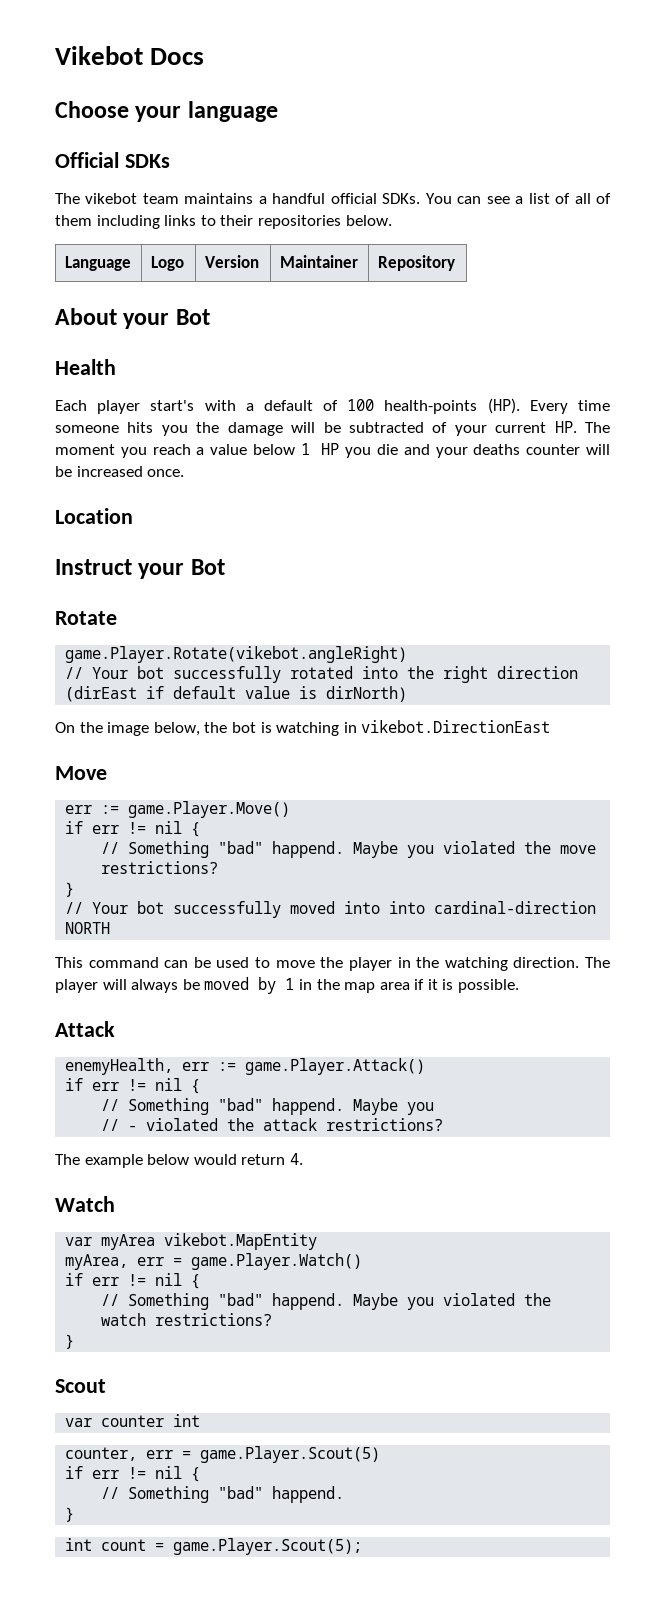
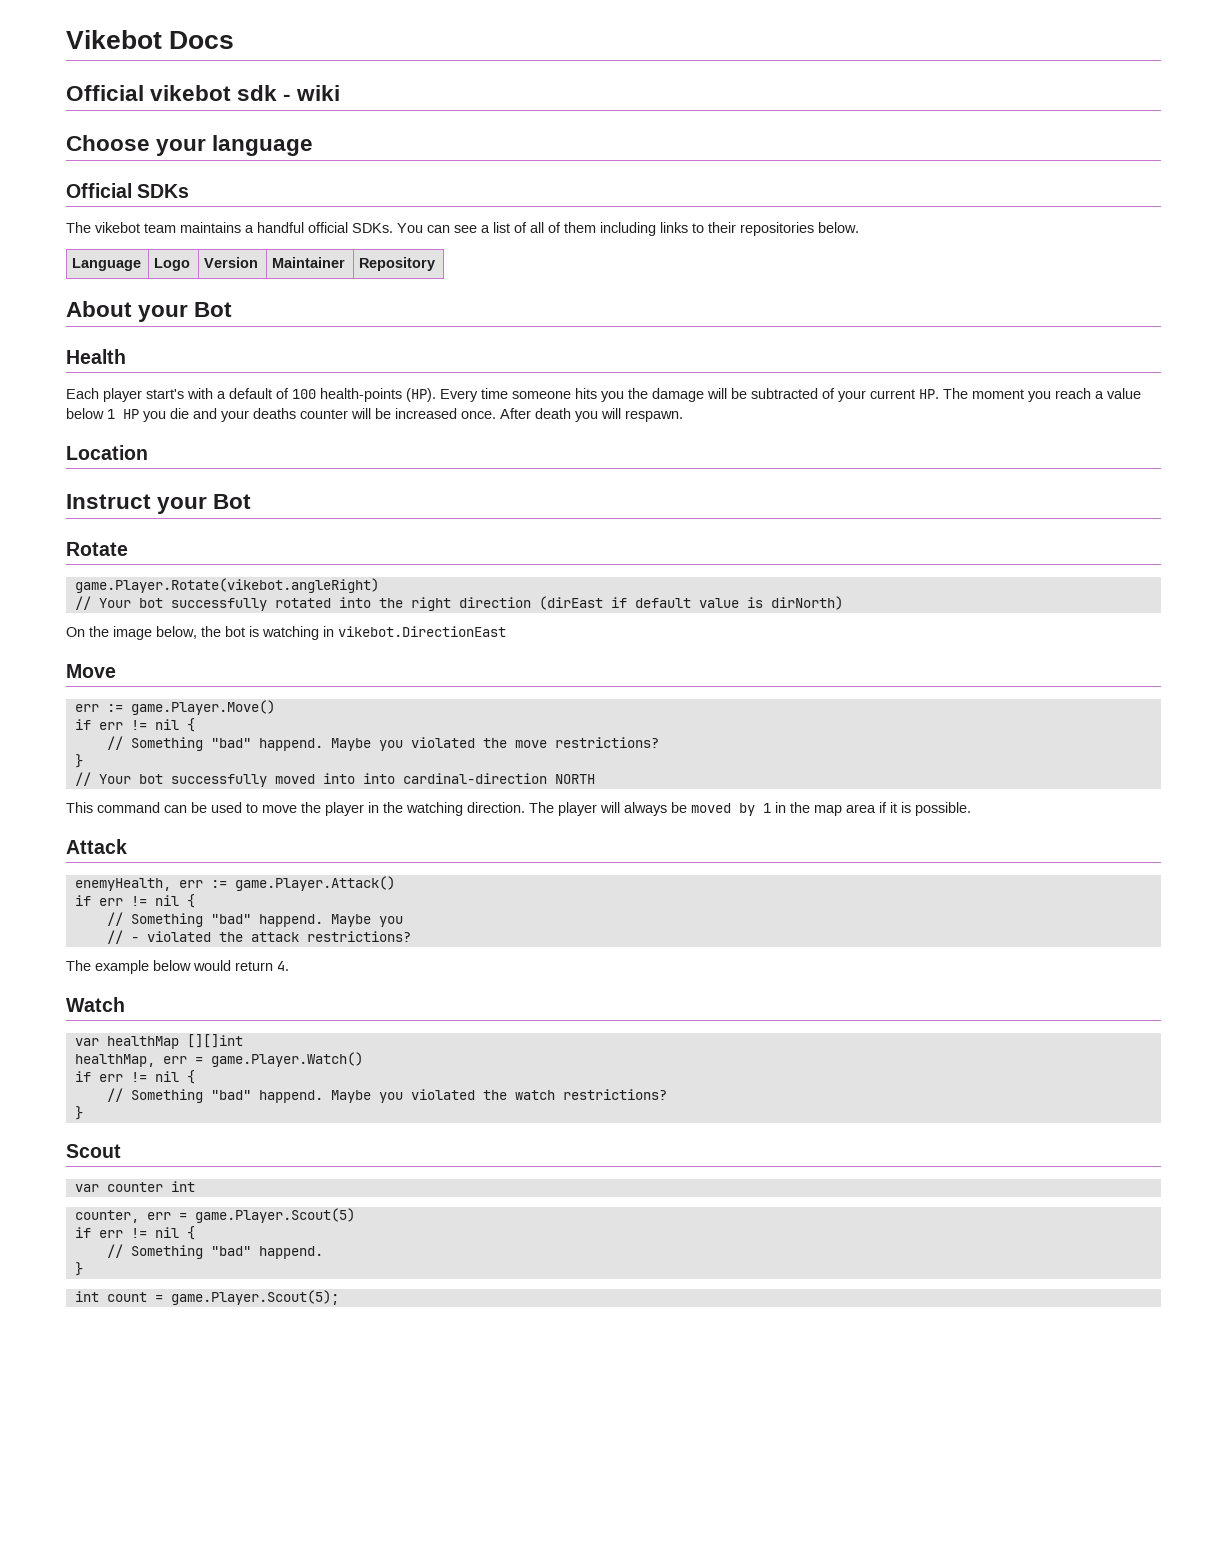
(205, 56) none -> [66,85,341,101] // Official vikebot sdk - wiki
(185, 473) none -> [500,408,683,422] After death you will respawn.
[101,1233,318,1250] [65,1254,129,1270] myArea vikebot.MapEntity // myArea, -> [106,1034,243,1049] [74,1054,155,1067] healthMap [][]int // healthMap,

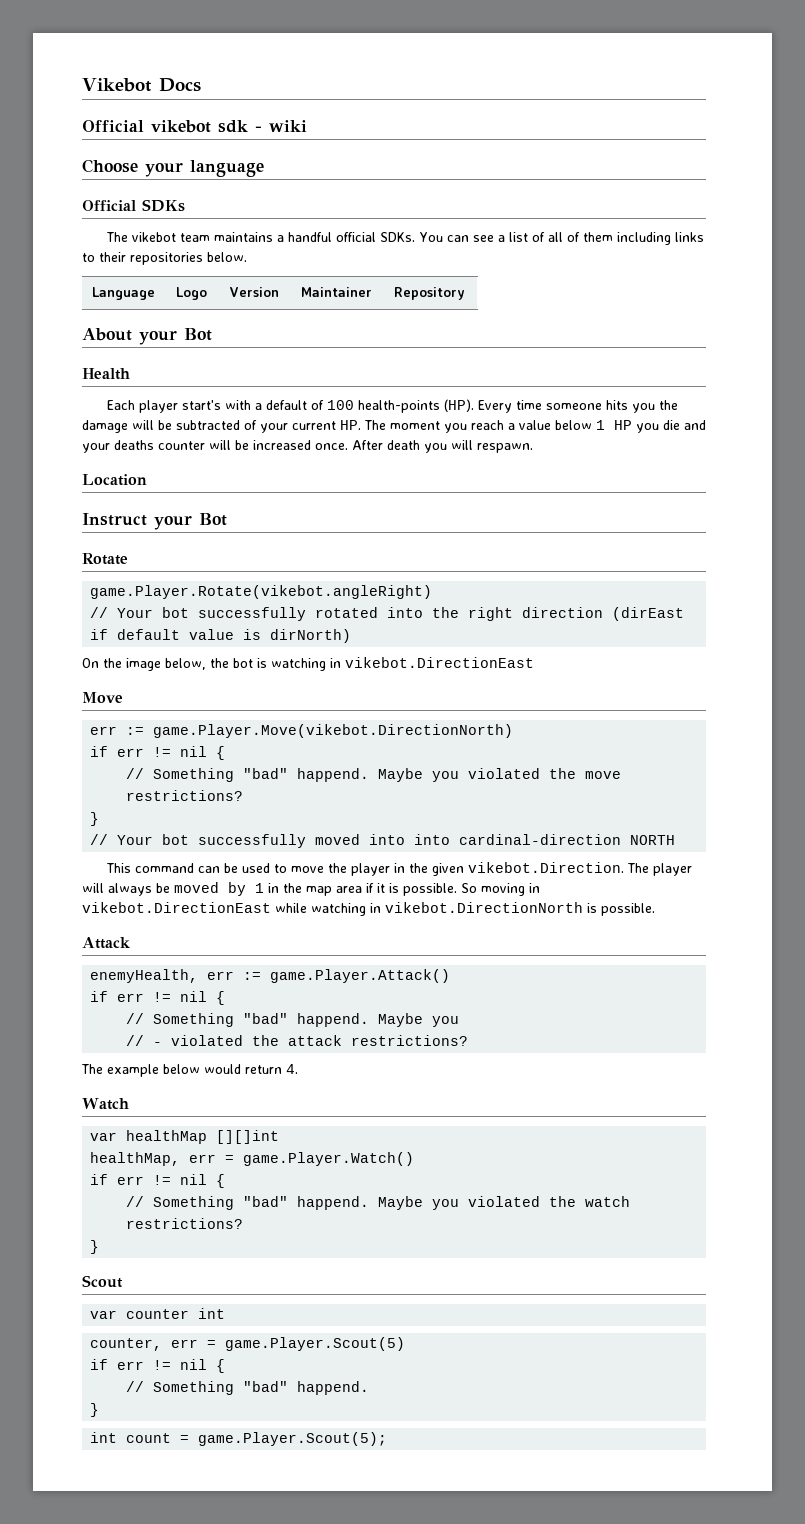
[130,700,275,715] game.Player.Move() -> [153,724,514,738] game.Player.Move(vikebot.DirectionNorth)
[406,802,525,816] watching direction. -> [432,862,625,876] given vikebot.Direction.
(971, 809) none -> [461,883,540,896] [82,902,655,916] So moving in vikebot.DirectionEast while watching in vikebot.DirectionNorth is possible.

